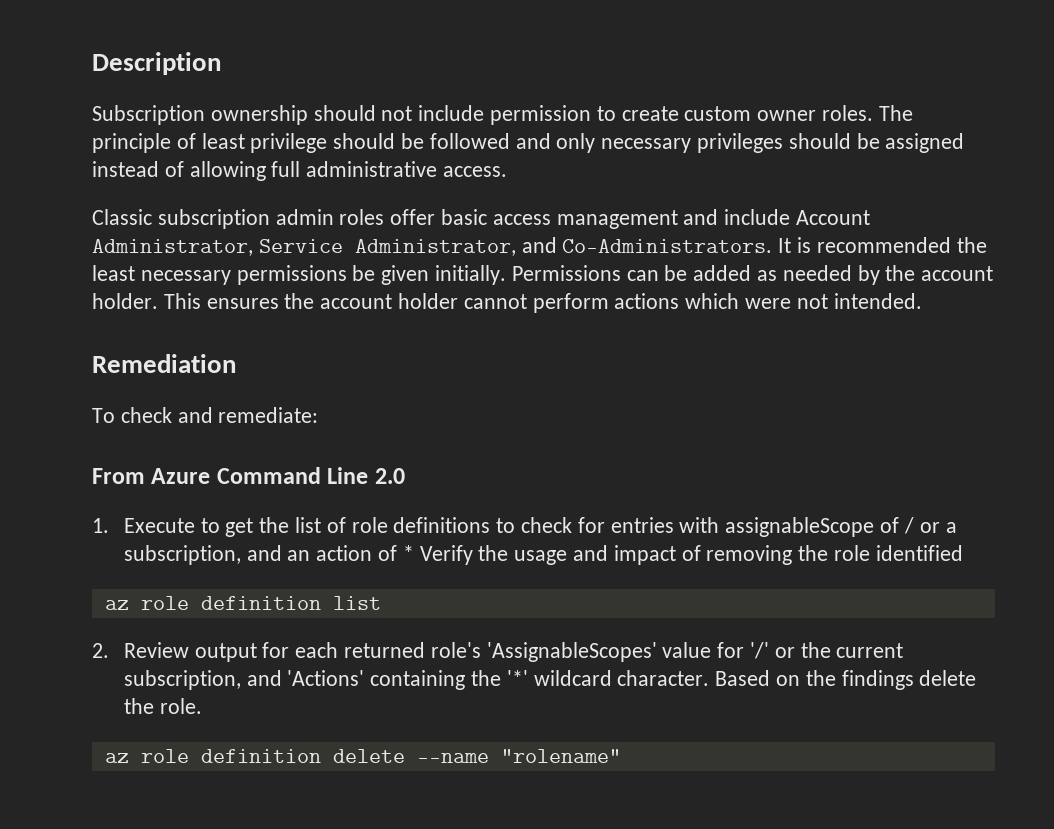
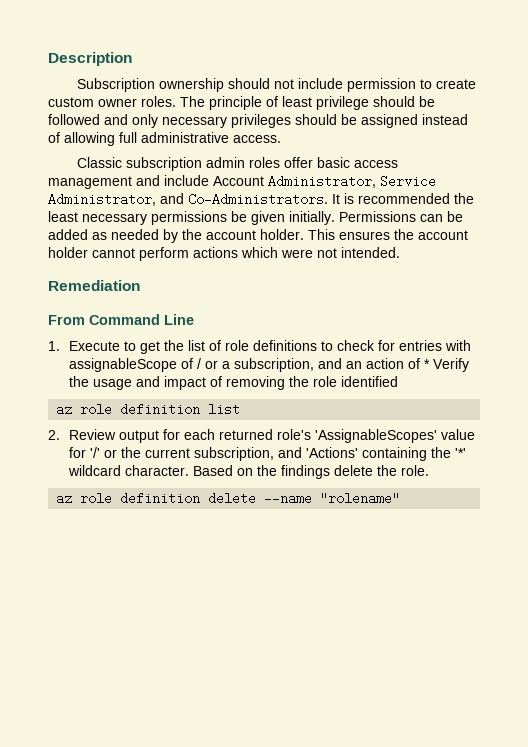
[92,407,319,423] // To check and remediate: -> (140, 285) none
[151,468,211,484] Azure -> (85, 320) none
[374,468,405,484] 2.0 -> (194, 319) none

